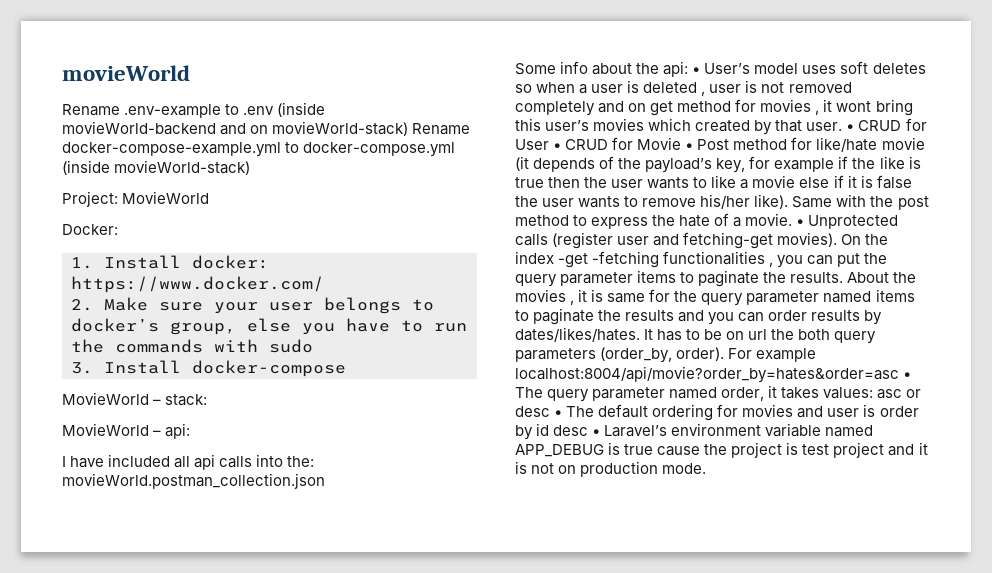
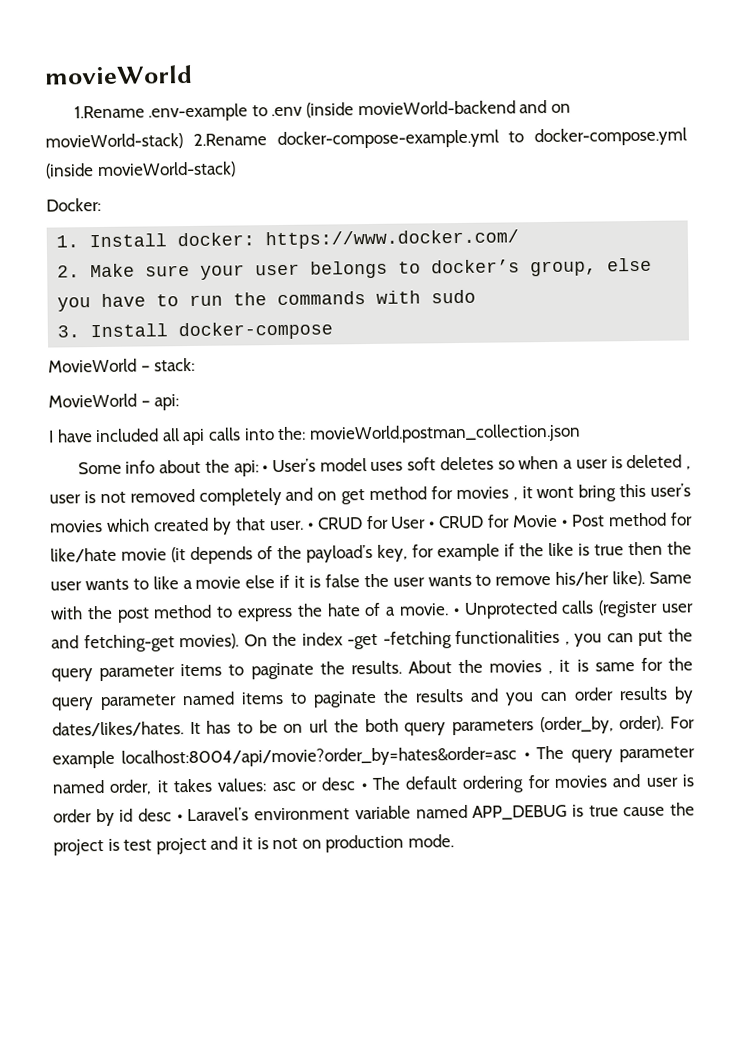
[62,104,120,116] Rename -> [73,105,145,119] 1.Rename
[412,123,471,135] Rename -> [192,133,267,146] 2.Rename
[62,191,210,207] // Project: MovieWorld -> (236, 170) none

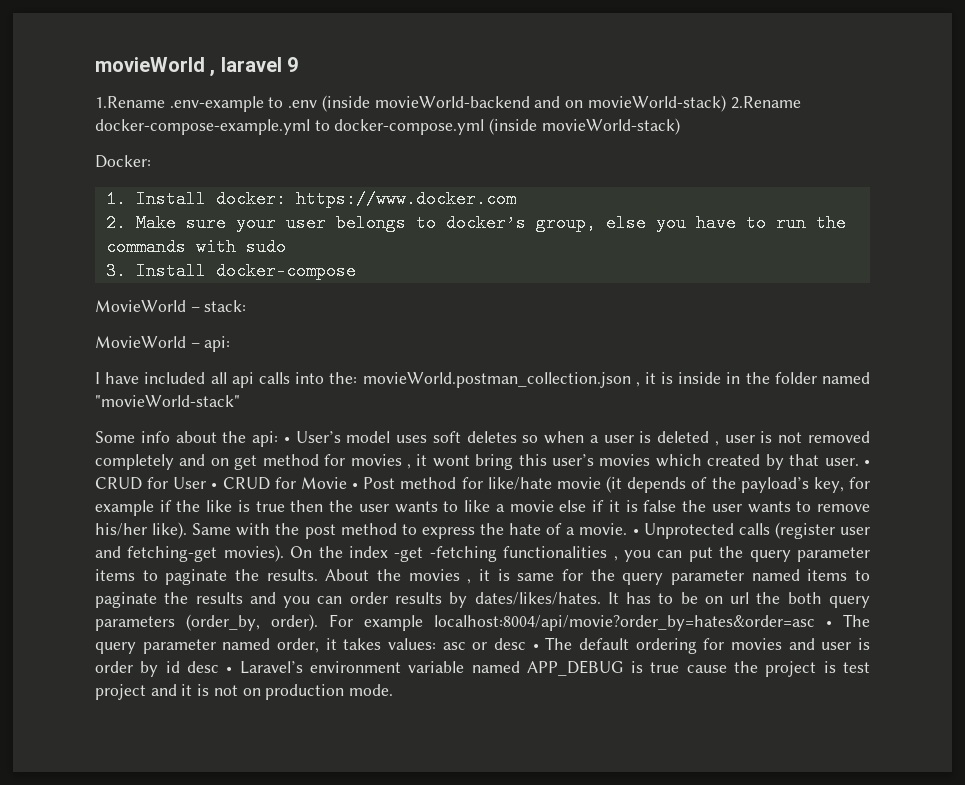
(193, 74) none -> [210,57,299,77] , laravel 9
[265,229,520,250] https://www.docker.com/ -> [295,190,516,208] https://www.docker.com
(581, 433) none -> [635,372,870,387] [95,395,240,407] , it is inside in the folder named "movieWorld-stack"

